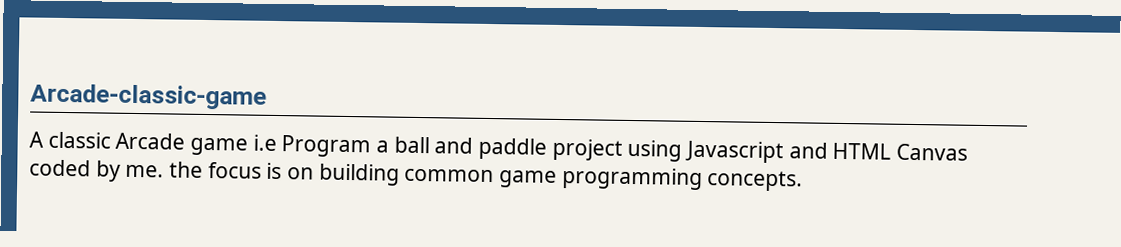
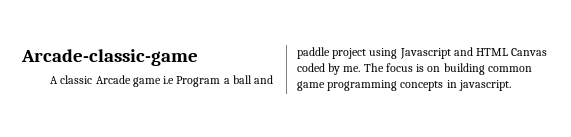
[169,161,204,178] the -> [363,63,384,72] The
[707,170,804,192] concepts. -> [400,80,511,91] concepts in javascript.

